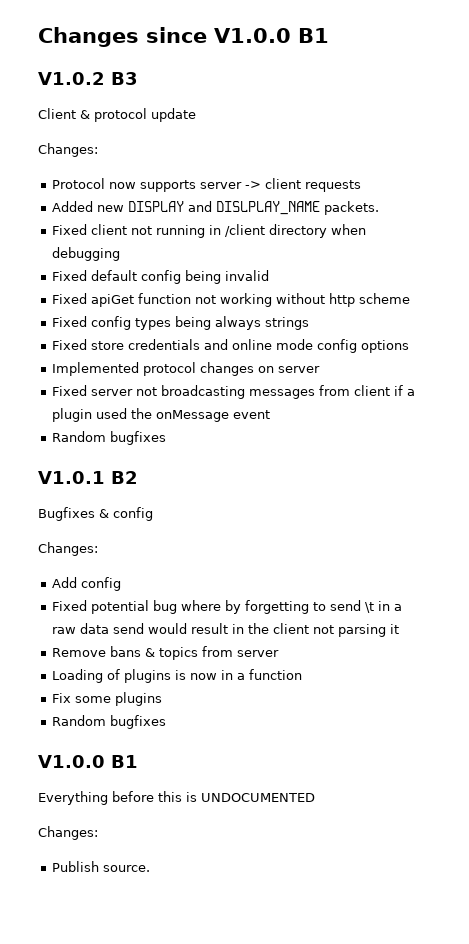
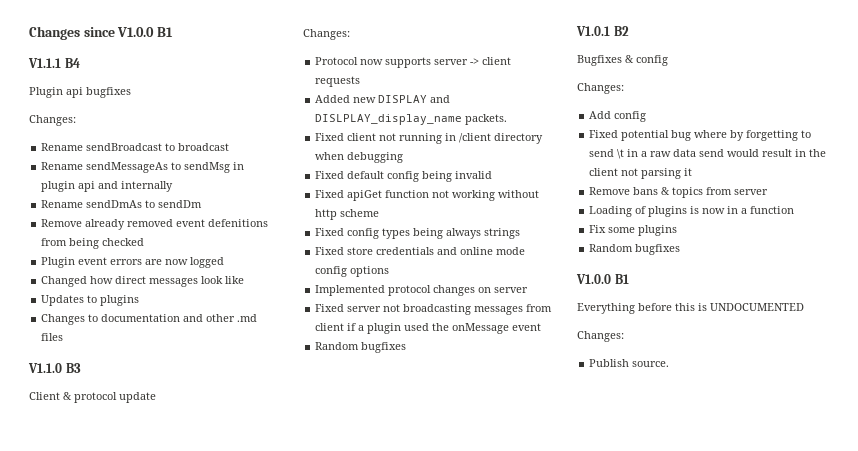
[38,72,105,85] V1.0.2 -> [28,58,80,68] [29,87,131,98] [29,115,76,126] [41,143,230,151] [41,162,245,173] [41,181,174,192] [41,200,203,208] [41,219,269,230] [41,238,145,249] [41,257,225,268] [41,276,245,287] [41,295,140,306] [41,314,258,325] [41,333,64,341] [28,363,62,373] V1.1.1 B4 // Plugin api bugfixes // Changes: // Rename sendBroadcast to broadcast // Rename sendMessageAs to sendMsg in plugin api and internally // Rename sendDmAs to sendDm // Remove already removed event defenitions from being checked // Plugin event errors are now logged // Changed how direct messages look like // Updates to plugins // Changes to documentation and other .md files // V1.1.0
[216,201,321,215] DISLPLAY_NAME -> [315,114,463,125] DISLPLAY_display_name

